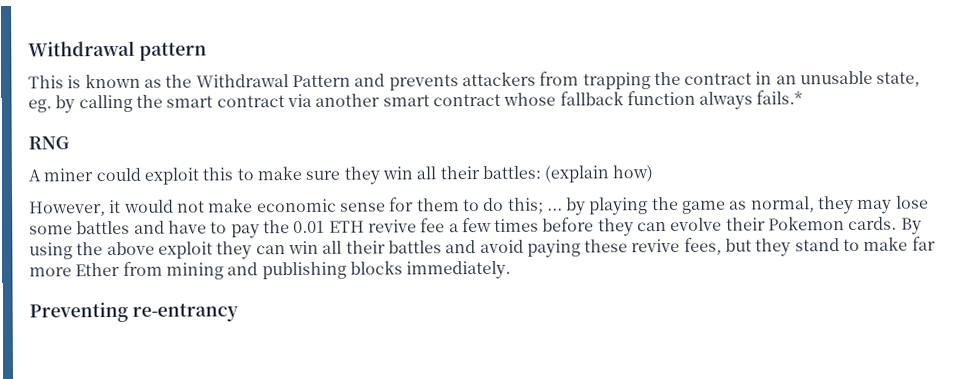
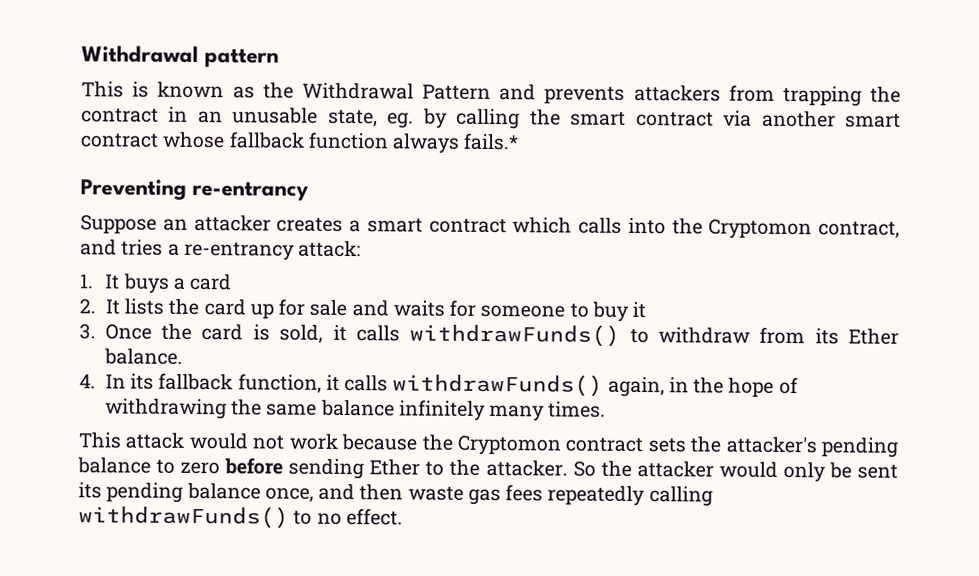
[28,136,69,150] [28,165,654,185] [29,195,929,217] [29,216,922,239] [29,236,936,260] [29,260,512,280] [29,301,239,323] RNG // A miner could exploit this to make sure they win all their battles: (explain how) // However, it would not make economic sense for them to do this; ... by playing the game as normal, they may lose some battles and have to pay the 0.01 ETH revive fee a few times before they can evolve their Pokemon cards. By using the above exploit they can win all their battles and avoid paying these revive fees, but they stand to make far more Ether from mining and publishing blocks immediately. // Preventing re-entrancy -> [80,179,310,201] [80,214,900,240] [80,239,362,261] [79,273,233,294] [79,298,647,322] [79,323,899,347] [103,348,183,365] [79,372,798,398] [104,398,607,422] [78,432,898,458] [77,457,899,483] [78,482,713,507] [78,505,403,529] Preventing re-entrancy // Suppose an attacker creates a smart contract which calls into the Cryptomon contract, and tries a re-entrancy attack: // 1. It buys a card // 2. It lists the card up for sale and waits for someone to buy it // 3. Once the card is sold, it calls withdrawFunds() to withdraw from its Ether balance. // 4. In its fallback function, it calls withdrawFunds() again, in the hope of withdrawing the same balance infinitely many times. // This attack would not work because the Cryptomon contract sets the attacker's pending balance to zero before sending Ether to the attacker. So the attacker would only be sent its pending balance once, and then waste gas fees repeatedly calling withdrawFunds() to no effect.

